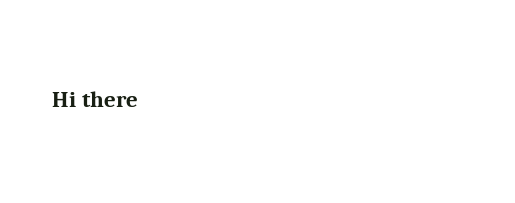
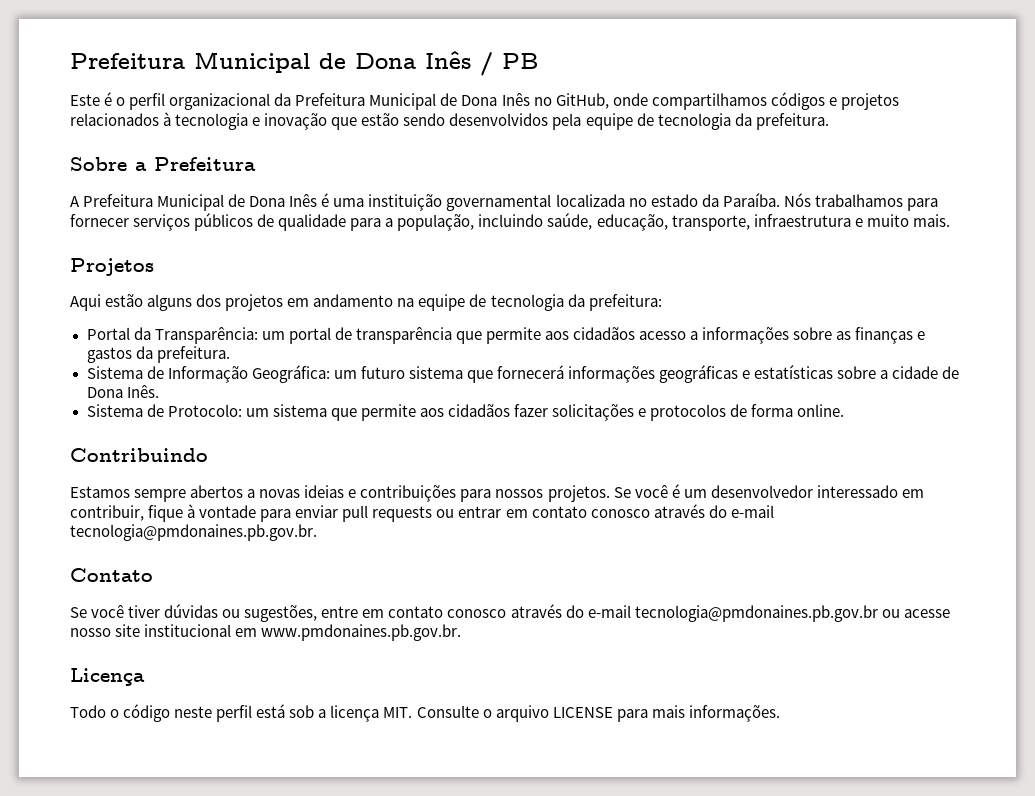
[52,91,139,107] Hi there -> [70,51,539,76] [70,92,899,110] [70,112,829,130] [70,157,256,171] [70,193,938,211] [70,213,950,231] [70,258,154,276] [70,294,662,311] [86,327,926,344] [86,346,230,363] [86,365,960,383] [86,385,159,398] [86,404,845,421] [70,448,208,462] [70,484,924,502] [70,504,774,522] [70,524,317,541] [70,568,153,582] [70,604,950,622] [70,624,462,641] [70,668,145,686] [70,704,780,722] Prefeitura Municipal de Dona Inês / PB // Este é o perfil organizacional da Prefeitura Municipal de Dona Inês no GitHub, onde compartilhamos códigos e projetos relacionados à tecnologia e inovação que estão sendo desenvolvidos pela equipe de tecnologia da prefeitura. // Sobre a Prefeitura // A Prefeitura Municipal de Dona Inês é uma instituição governamental localizada no estado da Paraíba. Nós trabalhamos para fornecer serviços públicos de qualidade para a população, incluindo saúde, educação, transporte, infraestrutura e muito mais. // Projetos // Aqui estão alguns dos projetos em andamento na equipe de tecnologia da prefeitura: // Portal da Transparência: um portal de transparência que permite aos cidadãos acesso a informações sobre as finanças e gastos da prefeitura. // Sistema de Informação Geográfica: um futuro sistema que fornecerá informações geográficas e estatísticas sobre a cidade de Dona Inês. // Sistema de Protocolo: um sistema que permite aos cidadãos fazer solicitações e protocolos de forma online. // Contribuindo // Estamos sempre abertos a novas ideias e contribuições para nossos projetos. Se você é um desenvolvedor interessado em contribuir, fique à vontade para enviar pull requests ou entrar em contato conosco através do e-mail tecnologia@pmdonaines.pb.gov.br. // Contato // Se você tiver dúvidas ou sugestões, entre em contato conosco através do e-mail tecnologia@pmdonaines.pb.gov.br ou acesse nosso site institucional em www.pmdonaines.pb.gov.br. // Licença // Todo o código neste perfil está sob a licença MIT. Consulte o arquivo LICENSE para mais informações.

